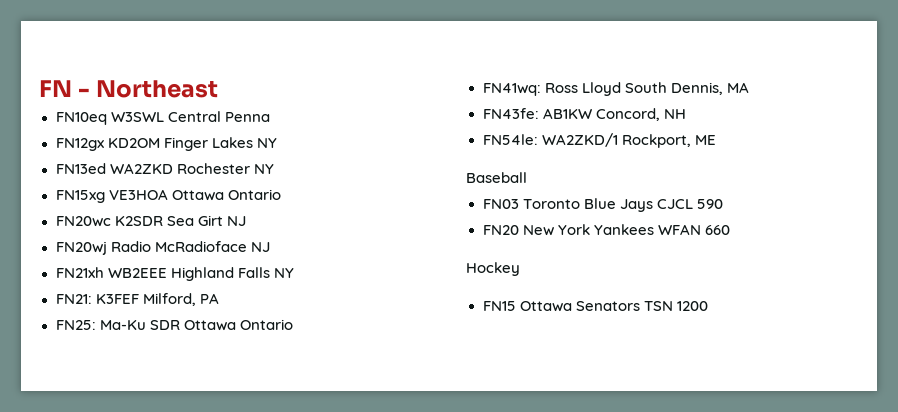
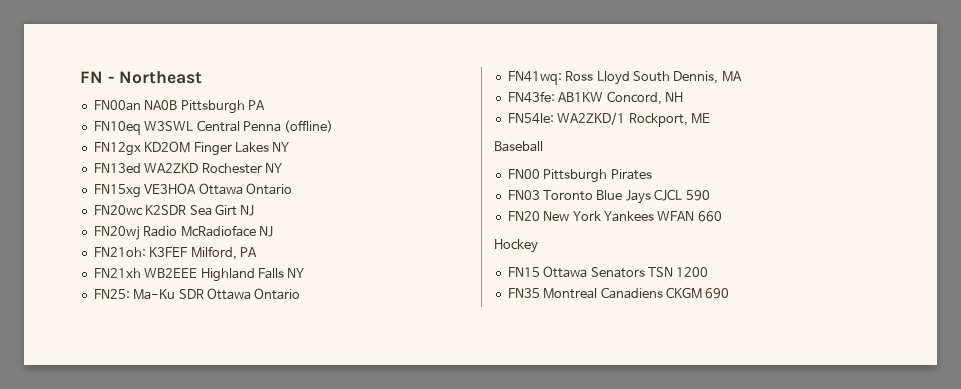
(219, 89) none -> [93,100,265,114] // FN00an NA0B Pittsburgh PA
(270, 117) none -> [284,120,334,133] (offline)
(270, 247) none -> [93,246,257,260] // FN21oh: K3FEF Milford, PA
[55,293,219,306] // FN21: K3FEF Milford, PA -> (305, 273) none
(527, 177) none -> [507,169,652,183] // FN00 Pittsburgh Pirates
(708, 306) none -> [507,287,730,299] // FN35 Montreal Canadiens CKGM 690

